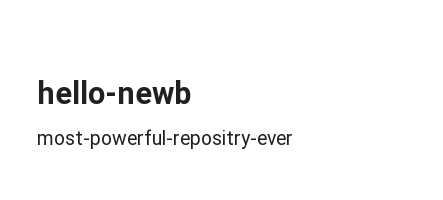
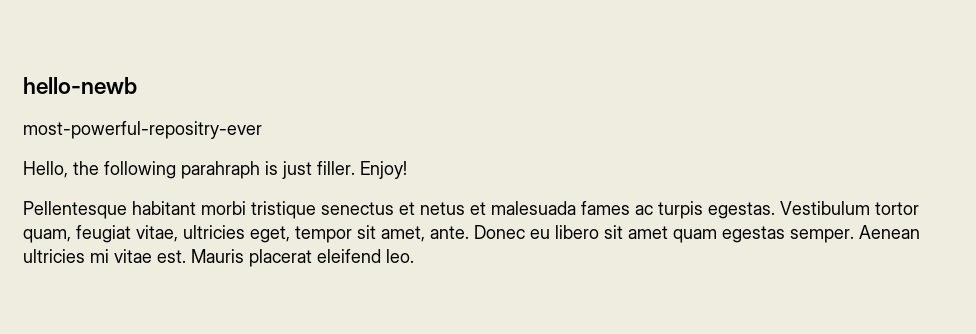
(293, 139) none -> [23,161,407,179] [23,201,919,219] [23,225,920,243] [23,249,414,267] // Hello, the following parahraph is just filler. Enjoy! // Pellentesque habitant morbi tristique senectus et netus et malesuada fames ac turpis egestas. Vestibulum tortor quam, feugiat vitae, ultricies eget, tempor sit amet, ante. Donec eu libero sit amet quam egestas semper. Aenean ultricies mi vitae est. Mauris placerat eleifend leo.

